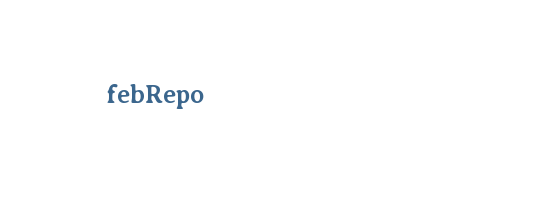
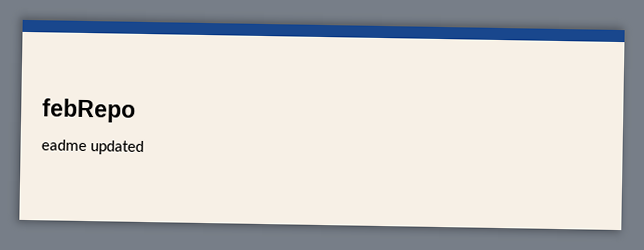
(204, 96) none -> [41,139,145,155] // eadme updated

